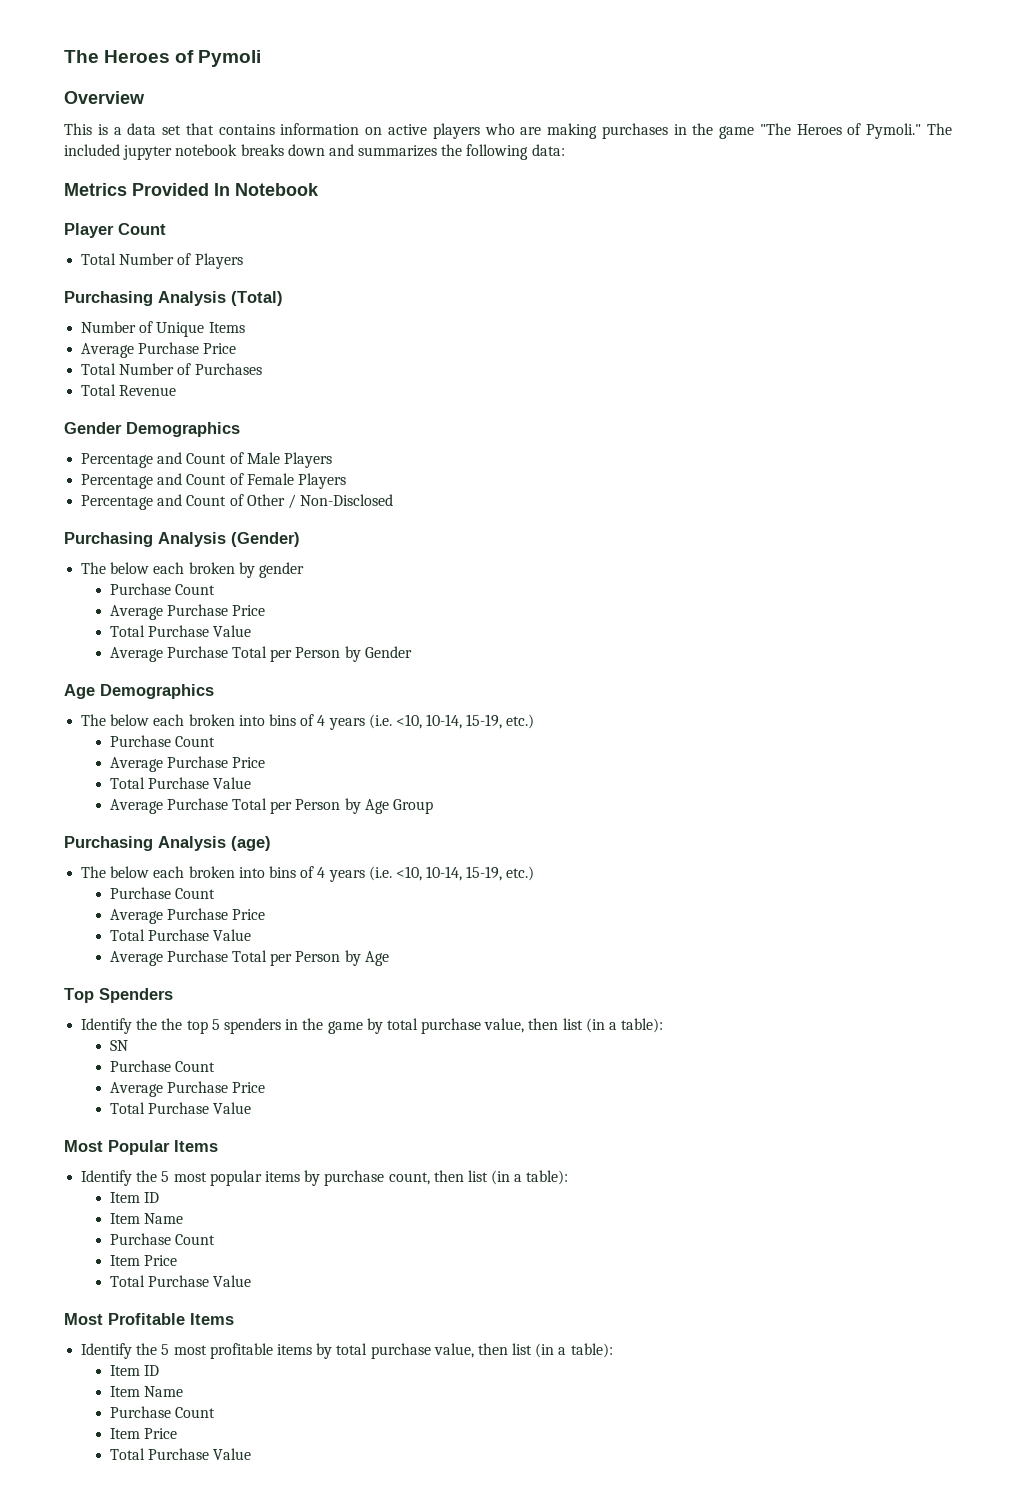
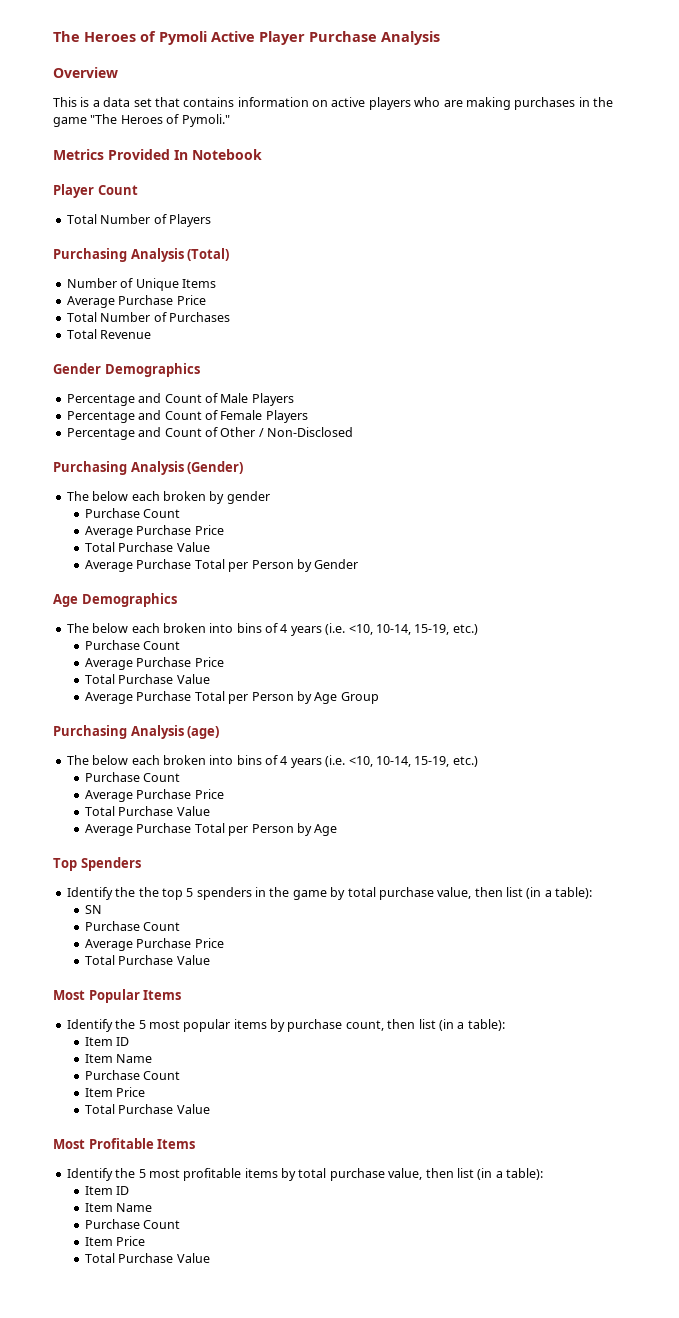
(262, 58) none -> [211,31,440,45] Active Player Purchase Analysis
[926,123,952,135] [64,144,565,160] The included jupyter notebook breaks down and summarizes the following data: -> (230, 120) none

